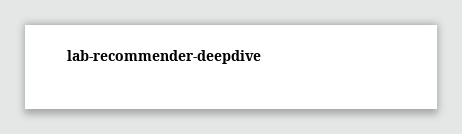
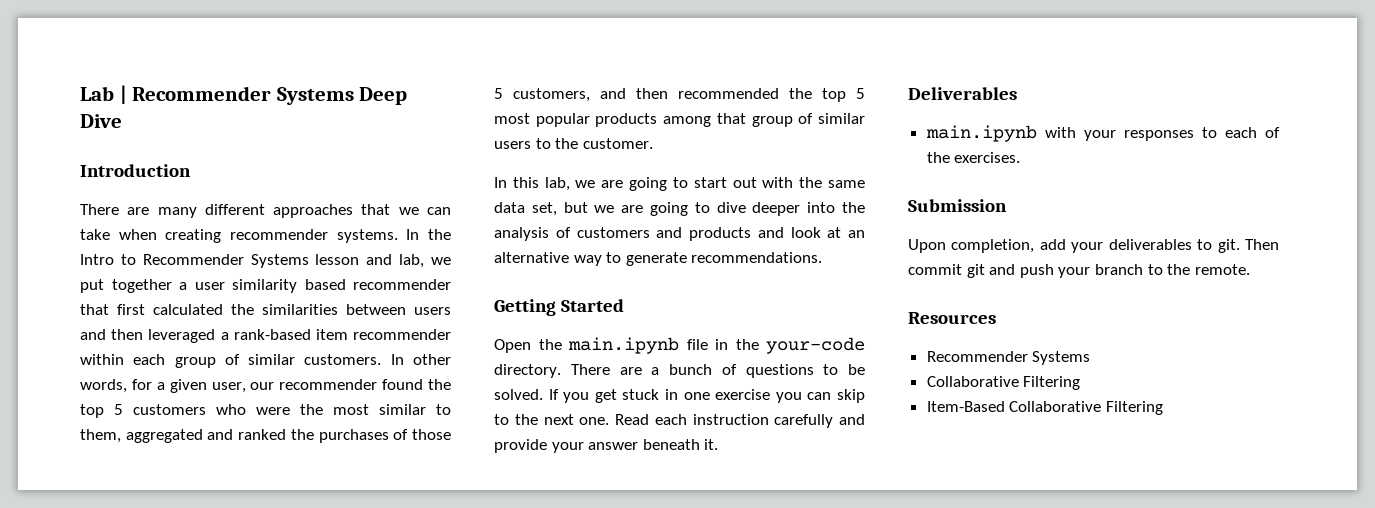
[67,50,261,64] lab-recommender-deepdive -> [80,85,408,105] [80,114,122,128] [80,164,191,177] [80,204,451,218] [80,229,451,243] [80,254,451,268] [80,279,451,293] [80,304,451,315] [80,329,451,343] [80,354,451,368] [80,379,451,393] [80,404,451,418] [80,429,452,443] [494,88,865,102] [494,113,865,127] [494,138,653,149] [494,177,865,191] [494,202,865,216] [494,227,865,241] [494,252,823,266] [494,299,625,316] [494,337,865,354] [494,364,865,378] [494,389,865,403] [494,414,865,428] [494,439,719,453] [908,87,1017,100] [925,125,1280,142] [926,152,1021,163] [908,199,1007,212] [908,239,1279,253] [908,264,1250,278] [908,312,996,324] [926,351,1091,365] [926,376,1081,390] [926,401,1163,415] Lab | Recommender Systems Deep Dive // Introduction // There are many different approaches that we can take when creating recommender systems. In the Intro to Recommender Systems lesson and lab, we put together a user similarity based recommender that first calculated the similarities between users and then leveraged a rank-based item recommender within each group of similar customers. In other words, for a given user, our recommender found the top 5 customers who were the most similar to them, aggregated and ranked the purchases of those 5 customers, and then recommended the top 5 most popular products among that group of similar users to the customer. // In this lab, we are going to start out with the same data set, but we are going to dive deeper into the analysis of customers and products and look at an alternative way to generate recommendations. // Getting Started // Open the main.ipynb file in the your-code directory. There are a bunch of questions to be solved. If you get stuck in one exercise you can skip to the next one. Read each instruction carefully and provide your answer beneath it. // Deliverables // main.ipynb with your responses to each of the exercises. // Submission // Upon completion, add your deliverables to git. Then commit git and push your branch to the remote. // Resources // Recommender Systems // Collaborative Filtering // Item-Based Collaborative Filtering

